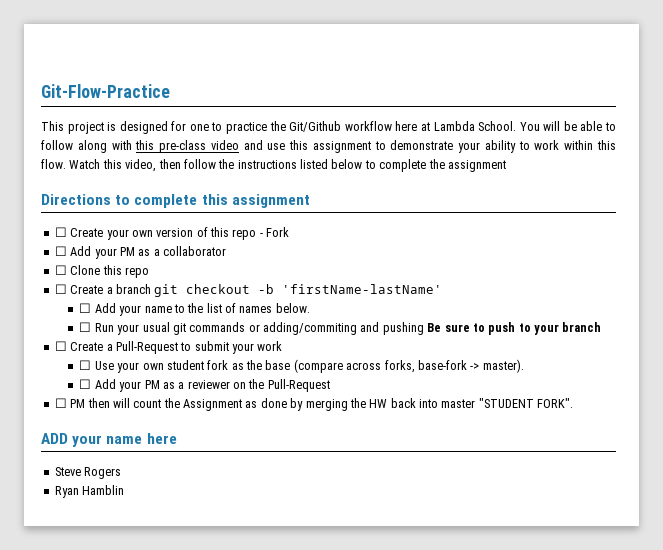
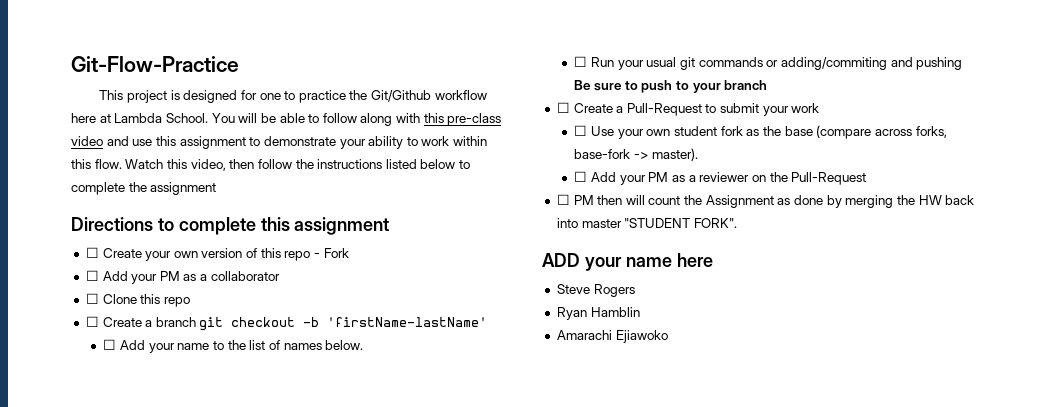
(125, 490) none -> [556,330,668,343] // Amarachi Ejiawoko

